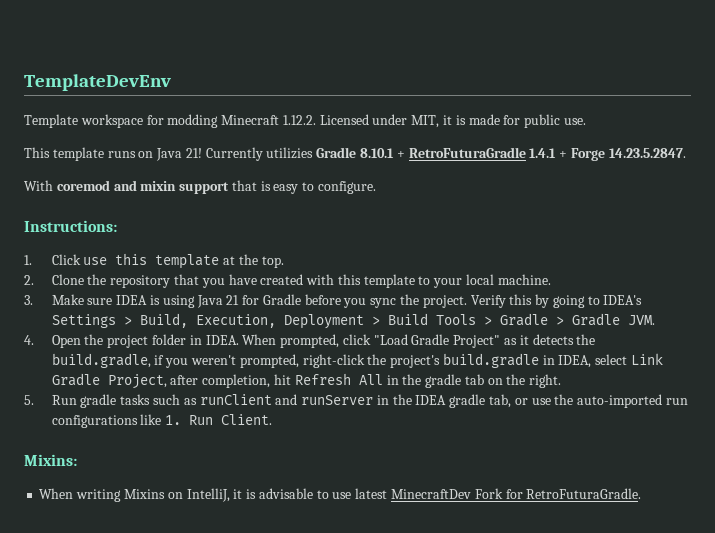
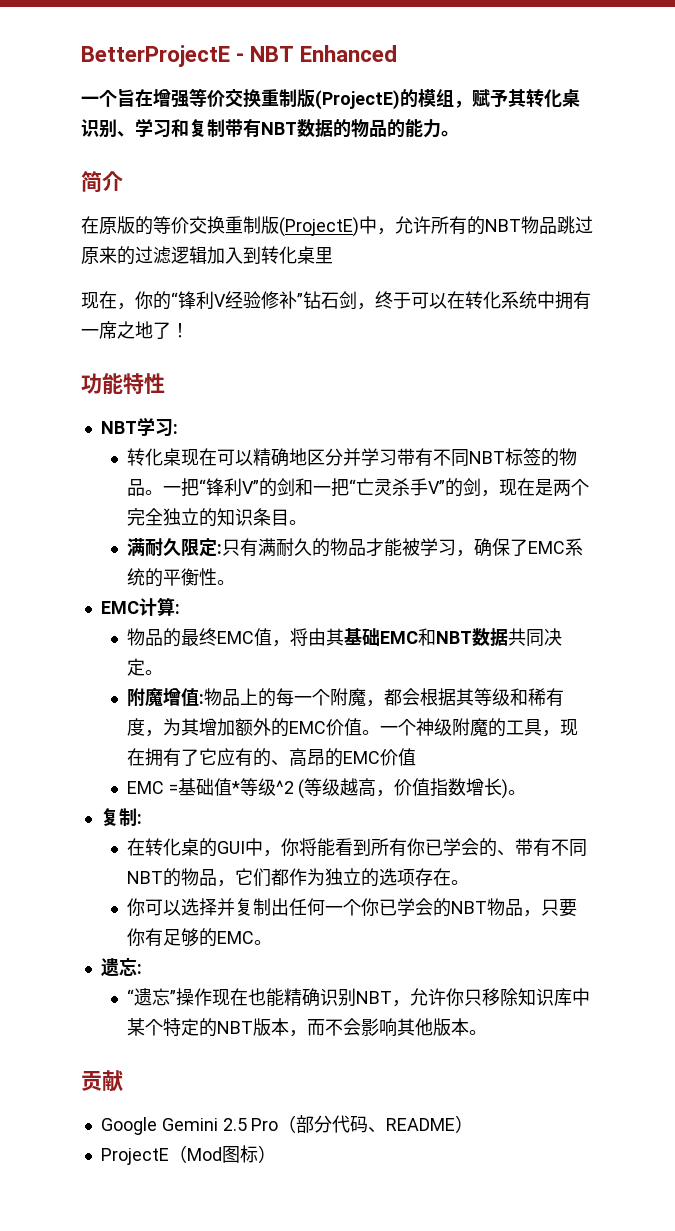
[24,74,171,91] [24,114,586,128] [24,147,686,161] [24,180,377,194] [24,220,117,232] [24,253,284,269] [24,274,551,288] [24,294,643,308] [51,313,655,329] [24,334,596,348] [51,353,664,368] [51,373,562,389] [24,394,688,408] [51,414,273,428] [24,454,77,466] [39,488,642,502] TemplateDevEnv // Template workspace for modding Minecraft 1.12.2. Licensed under MIT, it is made for public use. // This template runs on Java 21! Currently utilizies Gradle 8.10.1 + RetroFuturaGradle 1.4.1 + Forge 14.23.5.2847. // With coremod and mixin support that is easy to configure. // Instructions: // 1. Click use this template at the top. // 2. Clone the repository that you have created with this template to your local machine. // 3. Make sure IDEA is using Java 21 for Gradle before you sync the project. Verify this by going to IDEA's Settings > Build, Execution, Deployment > Build Tools > Gradle > Gradle JVM. // 4. Open the project folder in IDEA. When prompted, click "Load Gradle Project" as it detects the build.gradle, if you weren't prompted, right-click the project's build.gradle in IDEA, select Link Gradle Project, after completion, hit Refresh All in the gradle tab on the right. // 5. Run gradle tasks such as runClient and runServer in the IDEA gradle tab, or use the auto-imported run configurations like 1. Run Client. // Mixins: // When writing Mixins on IntelliJ, it is advisable to use latest MinecraftDev Fork for RetroFuturaGradle. -> [81,45,398,67] [81,88,580,110] [81,118,459,138] [81,171,123,193] [81,216,593,237] [81,246,333,265] [81,291,591,310] [81,321,189,339] [81,373,165,395] [100,417,178,437] [126,448,577,467] [126,478,589,497] [126,508,307,527] [126,538,583,557] [126,568,235,587] [100,597,180,616] [126,628,562,647] [126,658,163,676] [126,688,564,707] [126,718,578,737] [126,748,416,767] [126,778,527,799] [100,808,142,826] [126,838,587,857] [126,868,469,887] [126,898,577,917] [126,928,272,947] [100,958,142,977] [126,988,590,1007] [126,1018,487,1037] [81,1070,123,1092] [100,1115,474,1135] [100,1145,276,1165] BetterProjectE - NBT Enhanced // 一个旨在增强等价交换重制版(ProjectE)的模组，赋予其转化桌识别、学习和复制带有NBT数据的物品的能力。 // 简介 // 在原版的等价交换重制版(ProjectE)中，允许所有的NBT物品跳过原来的过滤逻辑加入到转化桌里 // 现在，你的“锋利V经验修补”钻石剑，终于可以在转化系统中拥有一席之地了！ // 功能特性 // NBT学习: // 转化桌现在可以精确地区分并学习带有不同NBT标签的物品。一把“锋利V”的剑和一把“亡灵杀手V”的剑，现在是两个完全独立的知识条目。 // 满耐久限定:只有满耐久的物品才能被学习，确保了EMC系统的平衡性。 // EMC计算: // 物品的最终EMC值，将由其基础EMC和NBT数据共同决定。 // 附魔增值:物品上的每一个附魔，都会根据其等级和稀有度，为其增加额外的EMC价值。一个神级附魔的工具，现在拥有了它应有的、高昂的EMC价值 // EMC =基础值*等级^2 (等级越高，价值指数增长)。 // 复制: // 在转化桌的GUI中，你将能看到所有你已学会的、带有不同NBT的物品，它们都作为独立的选项存在。 // 你可以选择并复制出任何一个你已学会的NBT物品，只要你有足够的EMC。 // 遗忘: // “遗忘”操作现在也能精确识别NBT，允许你只移除知识库中某个特定的NBT版本，而不会影响其他版本。 // 贡献 // Google Gemini 2.5 Pro（部分代码、README） // ProjectE（Mod图标）

